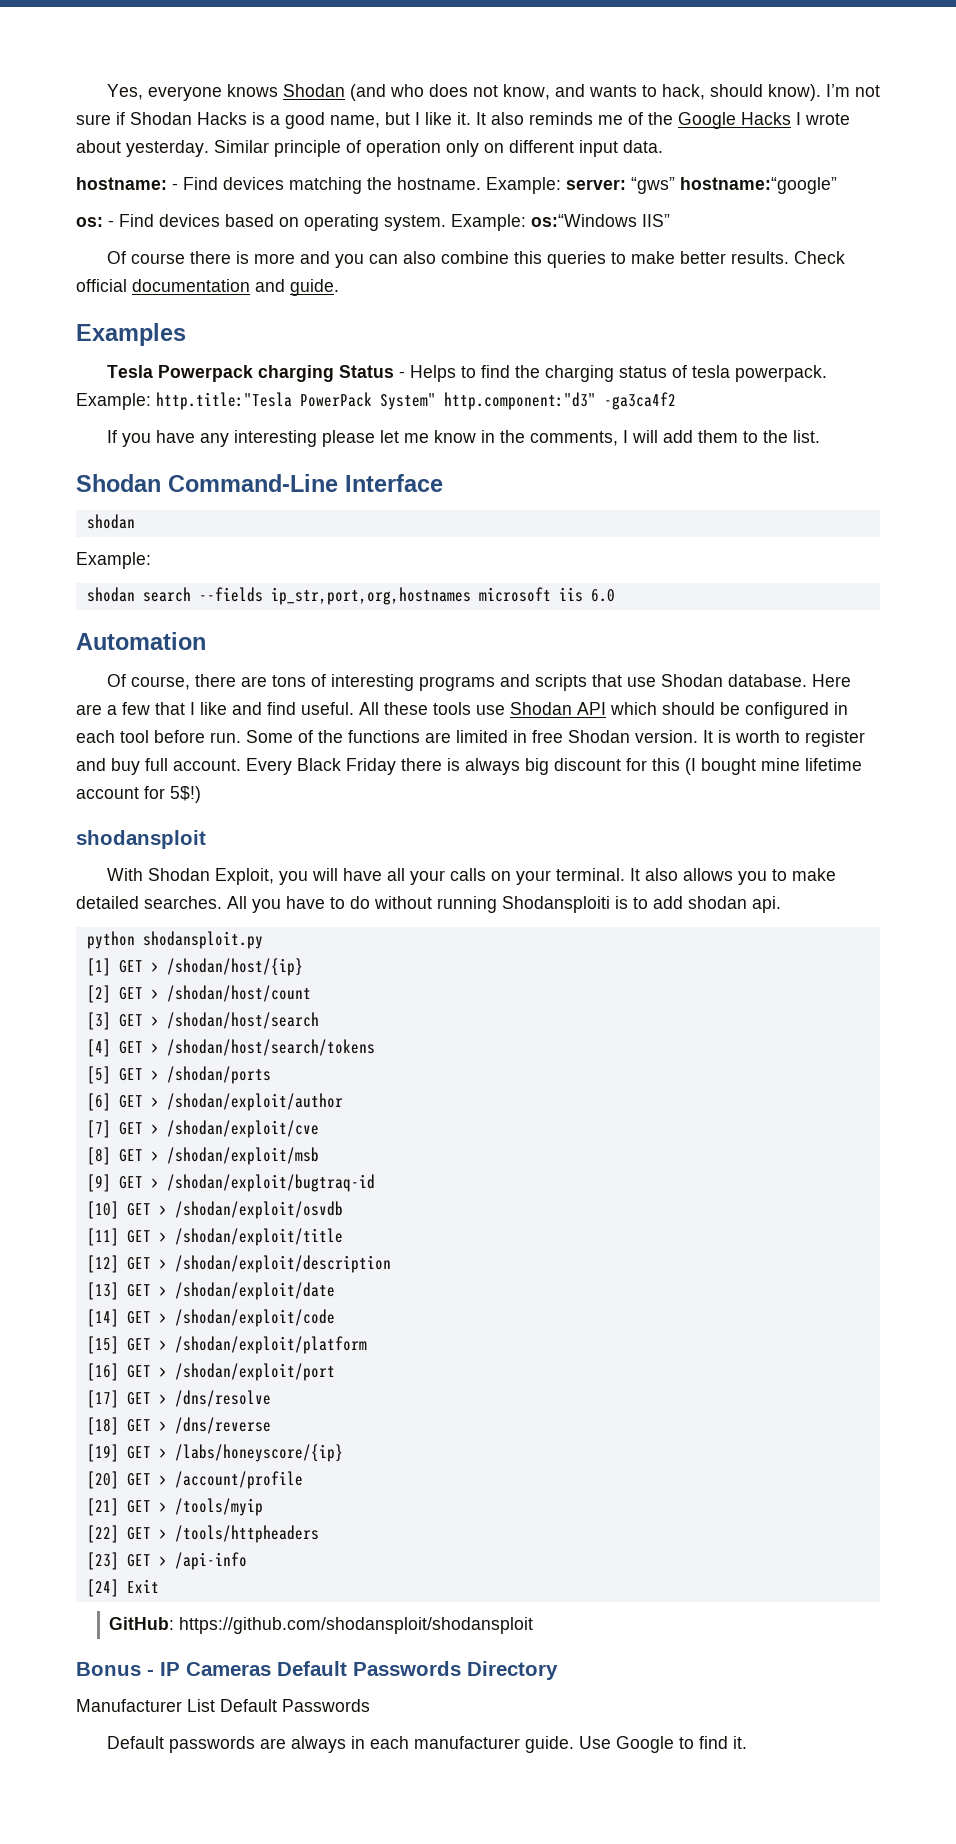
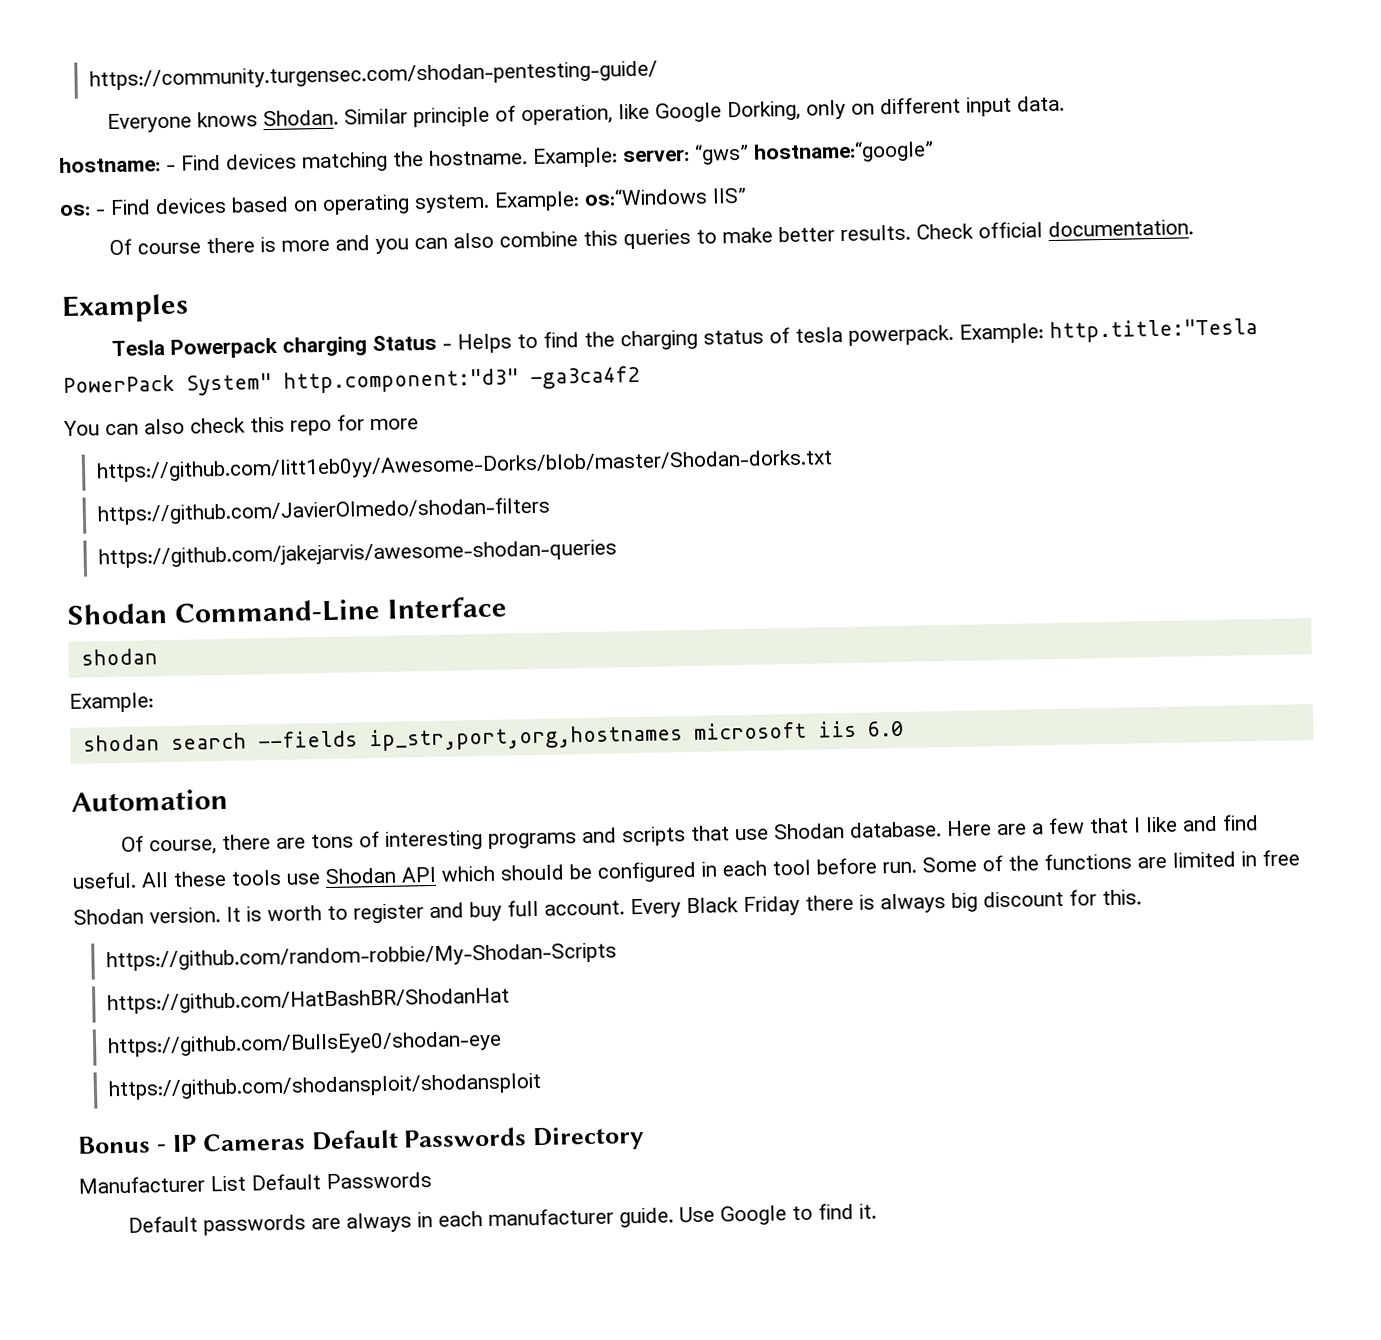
[106,84,880,101] [76,112,850,129] [76,140,441,157] Yes, everyone knows Shodan (and who does not know, and wants to hack, should know). I’m not sure if Shodan Hacks is a good name, but I like it. It also reminds me of the Google Hacks I wrote about yesterday. Similar principle of operation -> [88,60,658,91] [106,100,801,134] https://community.turgensec.com/shodan-pentesting-guide/ // Everyone knows Shodan. Similar principle of operation, like Google Dorking,
[132,279,339,296] documentation and guide. -> [1047,219,1194,238] documentation.
[106,430,820,447] If you have any interesting please let me know in the comments, I will add them to the list. -> [63,414,419,436] [95,449,833,483] [96,496,551,526] [97,539,617,569] You can also check this repo for more // https://github.com/litt1eb0yy/Awesome-Dorks/blob/master/Shodan-dorks.txt // https://github.com/JavierOlmedo/shodan-filters // https://github.com/jakejarvis/awesome-shodan-queries
[652,758,862,775] [76,786,201,803] [76,830,206,849] [106,868,836,885] [76,896,781,913] [86,931,263,949] [86,958,303,976] [86,985,311,1003] [86,1012,319,1030] [86,1039,375,1057] [86,1066,271,1084] [86,1093,343,1111] [86,1120,319,1138] [86,1147,319,1165] [86,1174,375,1192] [86,1201,343,1219] [86,1228,343,1246] [86,1255,391,1273] [86,1282,335,1300] [86,1309,335,1327] [86,1336,367,1354] [86,1363,335,1381] [86,1390,271,1408] [86,1417,271,1435] [86,1444,343,1462] [86,1471,303,1489] [86,1498,263,1516] [86,1525,319,1543] [86,1552,247,1570] [86,1579,159,1597] [109,1617,175,1630] this (I bought mine lifetime account for 5$!) // shodansploit // With Shodan Exploit, you will have all your calls on your terminal. It also allows you to make detailed searches. All you have to do without running Shodansploiti is to add shodan api. // python shodansploit.py // [1] GET > /shodan/host/{ip} // [2] GET > /shodan/host/count // [3] GET > /shodan/host/search // [4] GET > /shodan/host/search/tokens // [5] GET > /shodan/ports // [6] GET > /shodan/exploit/author // [7] GET > /shodan/exploit/cve // [8] GET > /shodan/exploit/msb // [9] GET > /shodan/exploit/bugtraq-id // [10] GET > /shodan/exploit/osvdb // [11] GET > /shodan/exploit/title // [12] GET > /shodan/exploit/description // [13] GET > /shodan/exploit/date // [14] GET > /shodan/exploit/code // [15] GET > /shodan/exploit/platform // [16] GET > /shodan/exploit/port // [17] GET > /dns/resolve // [18] GET > /dns/reverse // [19] GET > /labs/honeyscore/{ip} // [20] GET > /account/profile // [21] GET > /tools/myip // [22] GET > /tools/httpheaders // [23] GET > /api-info // [24] Exit // GitHub: -> [1102,889,1142,906] [105,942,617,972] [106,987,510,1015] [106,1030,502,1058] this. // https://github.com/random-robbie/My-Shodan-Scripts // https://github.com/HatBashBR/ShodanHat // https://github.com/BullsEye0/shodan-eye //

